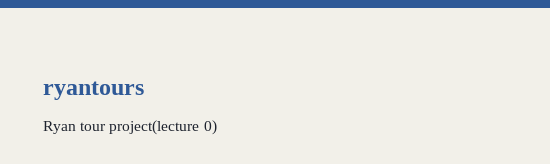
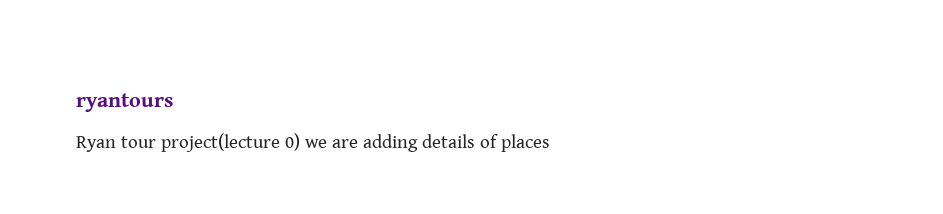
(217, 127) none -> [304,134,550,152] we are adding details of places

